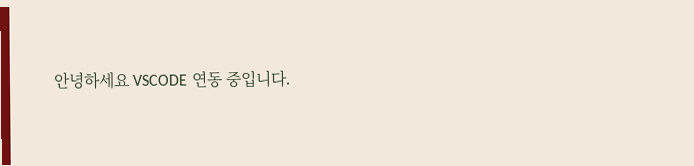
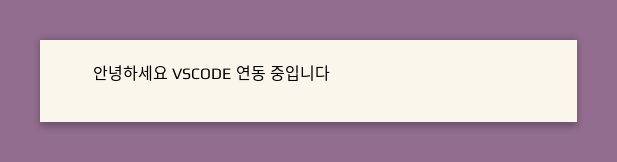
[224,69,291,89] 중입니다. -> [269,65,330,81] 중입니다

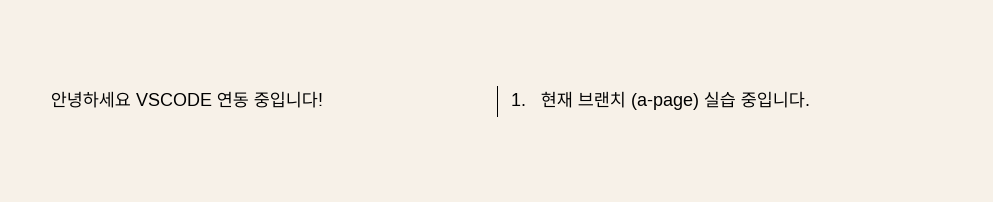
[269,65,330,81] 중입니다 -> [254,91,323,108] [511,91,811,110] 중입니다! // 1. 현재 브랜치 (a-page) 실습 중입니다.

